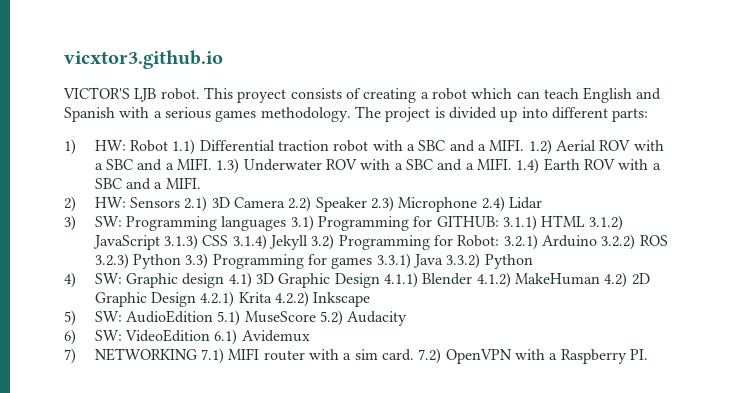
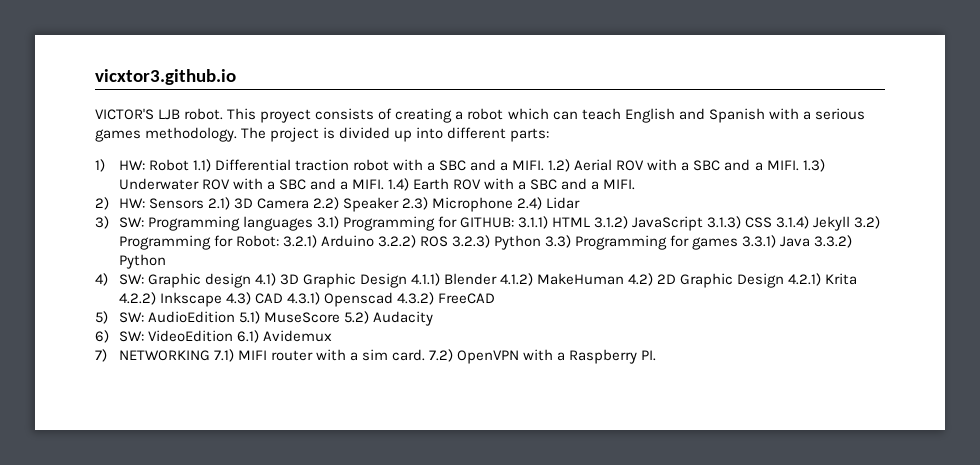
(371, 299) none -> [225,292,495,307] 4.3) CAD 4.3.1) Openscad 4.3.2) FreeCAD

